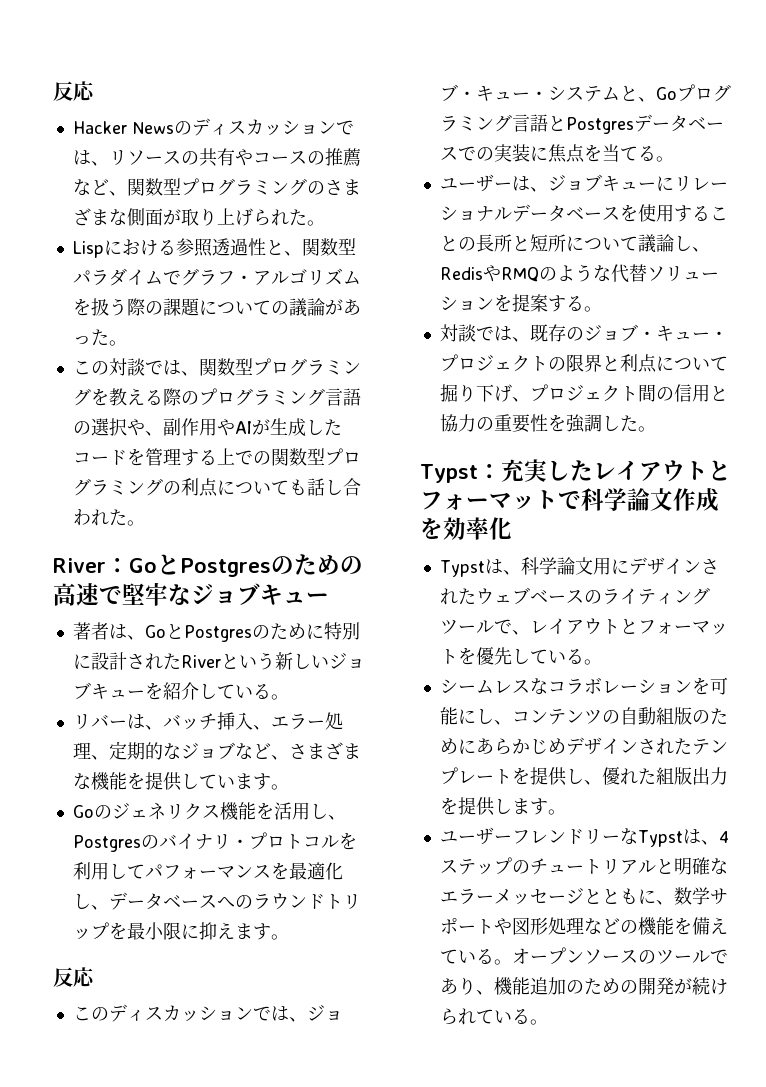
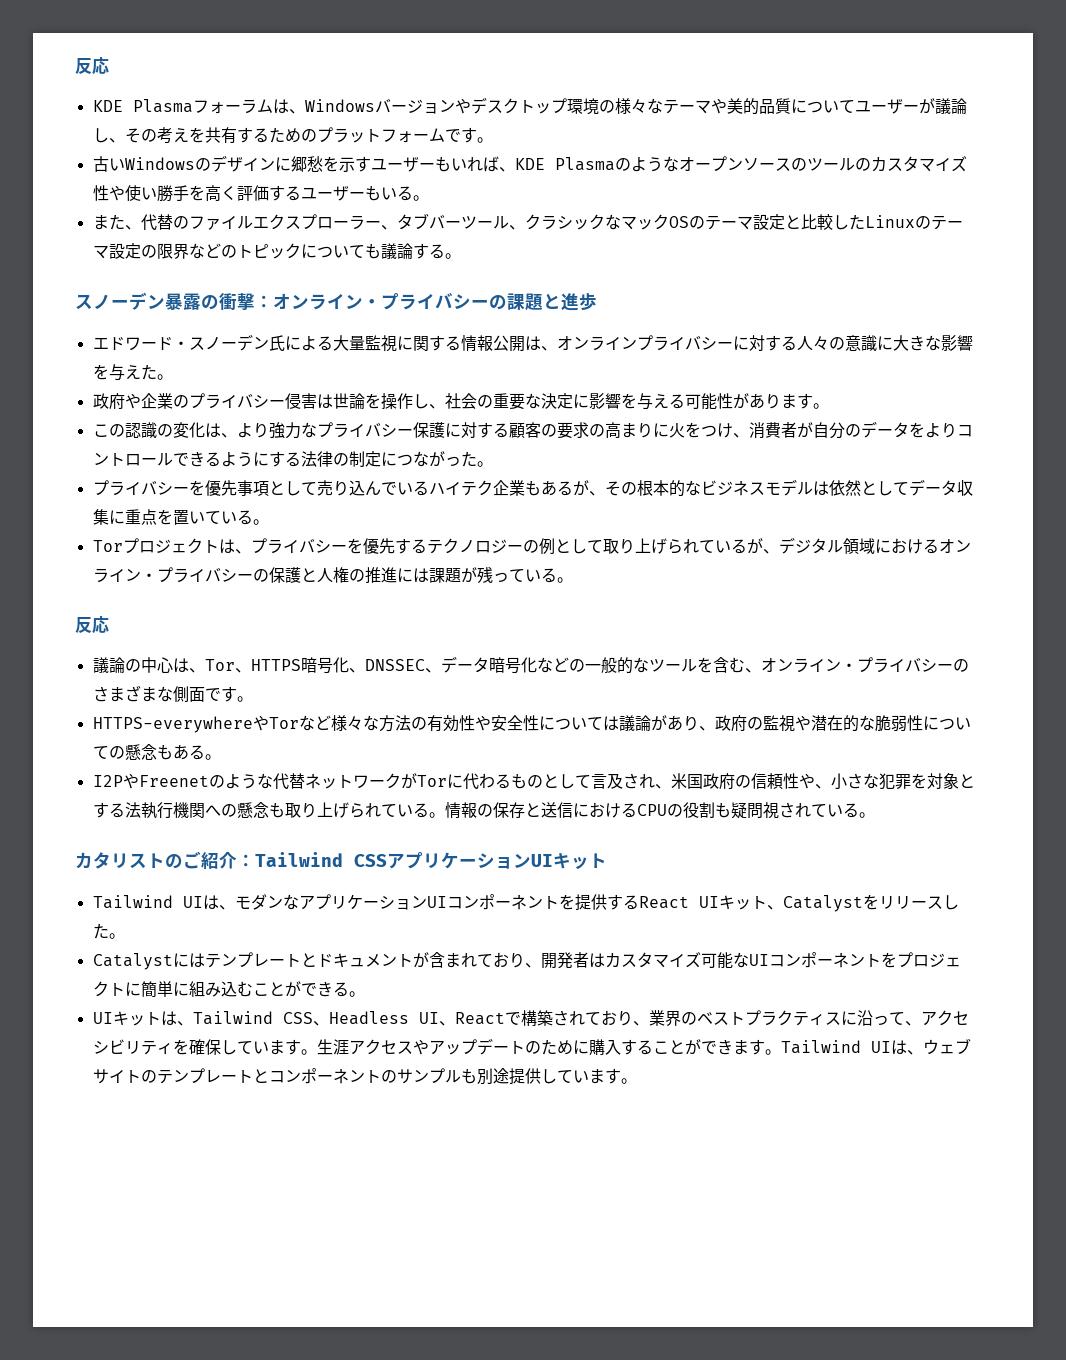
[53,81,95,101] [72,118,354,136] [72,148,361,167] [72,178,361,196] [72,208,325,226] [72,238,356,258] [72,268,361,286] [72,298,361,317] [72,329,127,346] [72,358,361,376] [72,388,361,406] [72,418,342,436] [72,448,361,466] [72,478,361,497] [72,509,145,526] [53,554,363,577] [53,582,329,606] [72,622,360,642] [72,652,365,670] [72,682,289,700] [72,712,343,730] [72,741,361,760] [72,772,289,791] [72,802,346,821] [72,832,357,852] [72,862,343,880] [72,892,361,910] [72,922,289,940] [53,967,95,987] [72,1004,343,1022] [439,84,731,102] [439,114,724,134] [439,144,674,163] [439,174,728,192] [439,204,728,222] [439,234,710,253] [439,264,719,283] [439,294,602,312] [439,324,728,342] [439,354,728,373] [439,384,728,402] [439,414,656,433] [420,459,731,483] [420,488,719,512] [420,517,512,540] [439,557,719,577] [439,587,710,605] [439,618,728,635] [439,647,602,665] [439,677,728,695] [439,707,728,725] [439,737,728,755] [439,767,728,786] [439,797,566,816] [439,827,729,847] [439,857,728,875] [439,887,728,905] [439,917,728,936] [439,949,512,965] 反応 // Hacker Newsのディスカッションでは、リソースの共有やコースの推薦など、関数型プログラミングのさまざまな側面が取り上げられた。 // Lispにおける参照透過性と、関数型パラダイムでグラフ・アルゴリズムを扱う際の課題についての議論があった。 // この対談では、関数型プログラミングを教える際のプログラミング言語の選択や、副作用やAIが生成したコードを管理する上での関数型プログラミングの利点についても話し合われた。 // River：GoとPostgresのための高速で堅牢なジョブキュー // 著者は、GoとPostgresのために特別に設計されたRiverという新しいジョブキューを紹介している。 // リバーは、バッチ挿入、エラー処理、定期的なジョブなど、さまざまな機能を提供しています。 // Goのジェネリクス機能を活用し、Postgresのバイナリ・プロトコルを利用してパフォーマンスを最適化し、データベースへのラウンドトリップを最小限に抑えます。 // 反応 // このディスカッションでは、ジョブ・キュー・システムと、Goプログラミング言語とPostgresデータベースでの実装に焦点を当てる。 // ユーザーは、ジョブキューにリレーショナルデータベースを使用することの長所と短所について議論し、RedisやRMQのような代替ソリューションを提案する。 // 対談では、既存のジョブ・キュー・プロジェクトの限界と利点について掘り下げ、プロジェクト間の信用と協力の重要性を強調した。 // Typst：充実したレイアウトとフォーマットで科学論文作成を効率化 // Typstは、科学論文用にデザインされたウェブベースのライティングツールで、レイアウトとフォーマットを優先している。 // シームレスなコラボレーションを可能にし、コンテンツの自動組版のためにあらかじめデザインされたテンプレートを提供し、優れた組版出力を提供します。 // ユーザーフレンドリーなTypstは、4ステップのチュートリアルと明確なエラーメッセージとともに、数学サポートや図形処理などの機能を備えている。 -> [75,57,109,75] [92,97,967,115] [92,127,493,144] [92,155,679,172] 反応 // KDE Plasmaフォーラムは、Windowsバージョンやデスクトップ環境の様々なテーマや美的品質についてユーザーが議論し、その考えを共有するためのプラットフォームです。 // 古いWindowsのデザインに郷愁を示すユーザーもいれば、KDE Plasmaのような
[709,949,728,964] [439,977,728,996] [439,1008,530,1025] であり、機能追加のための開発が続けられている -> [854,156,967,172] [92,185,429,202] [92,213,963,231] [92,243,461,259] [75,292,597,311] [92,334,973,352] [92,364,173,381] [92,393,829,410] [92,421,973,439] [92,451,493,467] [92,479,973,497] [92,509,269,525] [92,537,971,555] [92,567,573,584] [75,616,109,634] [92,656,969,674] [92,685,253,702] [92,715,971,733] [92,744,221,760] [92,773,975,790] [92,802,875,819] [75,851,607,869] [92,894,959,912] [92,923,125,939] [92,952,961,970] [92,981,365,998] [92,1010,969,1026] [92,1038,971,1055] [92,1068,621,1085] のカスタマイズ性や使い勝手を高く評価するユーザーもいる。 // また、代替のファイルエクスプローラー、タブバーツール、クラシックなマックOSのテーマ設定と比較したLinuxのテーマ設定の限界などのトピックについても議論する。 // スノーデン暴露の衝撃：オンライン・プライバシーの課題と進歩 // エドワード・スノーデン氏による大量監視に関する情報公開は、オンラインプライバシーに対する人々の意識に大きな影響を与えた。 // 政府や企業のプライバシー侵害は世論を操作し、社会の重要な決定に影響を与える可能性があります。 // この認識の変化は、より強力なプライバシー保護に対する顧客の要求の高まりに火をつけ、消費者が自分のデータをよりコントロールできるようにする法律の制定につながった。 // プライバシーを優先事項として売り込んでいるハイテク企業もあるが、その根本的なビジネスモデルは依然としてデータ収集に重点を置いている。 // Torプロジェクトは、プライバシーを優先するテクノロジーの例として取り上げられているが、デジタル領域におけるオンライン・プライバシーの保護と人権の推進には課題が残っている。 // 反応 // 議論の中心は、Tor、HTTPS暗号化、DNSSEC、データ暗号化などの一般的なツールを含む、オンライン・プライバシーのさまざまな側面です。 // HTTPS-everywhereやTorなど様々な方法の有効性や安全性については議論があり、政府の監視や潜在的な脆弱性についての懸念もある。 // I2PやFreenetのような代替ネットワークがTorに代わるものとして言及され、米国政府の信頼性や、小さな犯罪を対象とする法執行機関への懸念も取り上げられている。情報の保存と送信におけるCPUの役割も疑問視されている。 // カタリストのご紹介：Tailwind CSSアプリケーションUIキット // Tailwind UIは、モダンなアプリケーションUIコンポーネントを提供するReact UIキット、Catalystをリリースした。 // Catalystにはテンプレートとドキュメントが含まれており、開発者はカスタマイズ可能なUIコンポーネントをプロジェクトに簡単に組み込むことができる。 // UIキットは、Tailwind CSS、Headless UI、Reactで構築されており、業界のベストプラクティスに沿って、アクセシビリティを確保しています。生涯アクセスやアップデートのために購入することができます。Tailwind UIは、ウェブサイトのテンプレートとコンポーネントのサンプルも別途提供しています

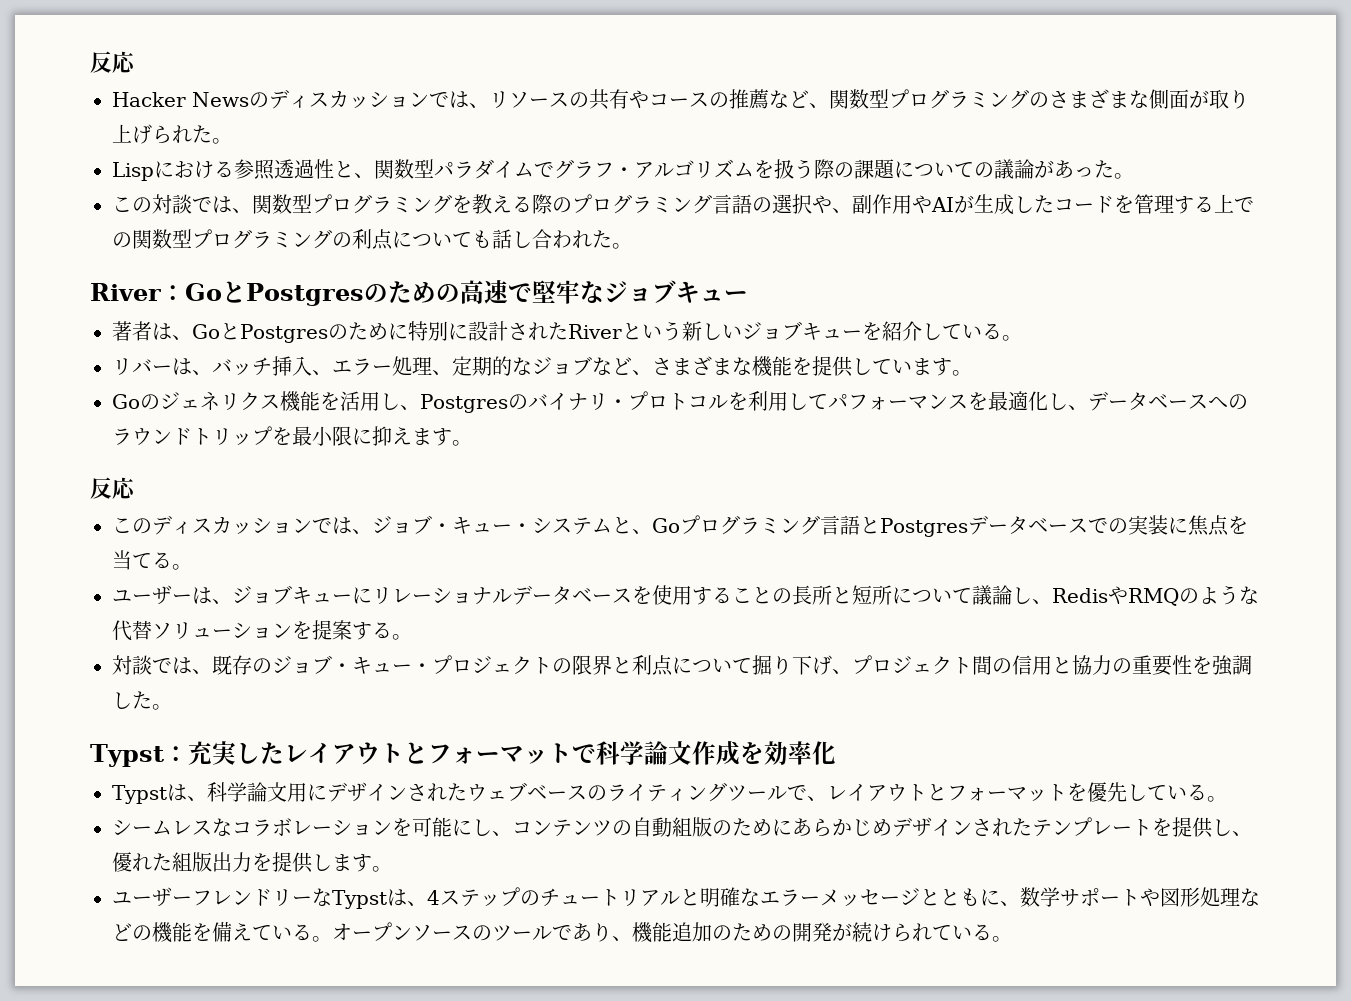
[75,57,109,75] [92,97,967,115] [92,127,493,144] [92,155,679,172] 反応 // KDE Plasmaフォーラムは、Windowsバージョンやデスクトップ環境の様々なテーマや美的品質についてユーザーが議論し、その考えを共有するためのプラットフォームです。 // 古いWindowsのデザインに郷愁を示すユーザーもいれば、KDE Plasmaのような -> [90,51,136,73] [112,89,1249,110] [112,124,232,144] [112,159,1134,181] [112,194,1254,215] [112,229,632,250] [90,280,748,306] [112,321,1022,343] [112,356,972,377] [112,391,1248,413] [112,426,472,446] [90,477,136,499] [112,515,1248,537] [112,550,192,570] [112,585,1259,606] [112,620,412,641] [112,655,1252,676] [112,691,172,710] [90,741,836,767] [112,782,1227,804] [112,817,1252,838] [112,852,392,873] [112,887,1260,909] [112,922,332,943] 反応 // Hacker Newsのディスカッションでは、リソースの共有やコースの推薦など、関数型プログラミングのさまざまな側面が取り上げられた。 // Lispにおける参照透過性と、関数型パラダイムでグラフ・アルゴリズムを扱う際の課題についての議論があった。 // この対談では、関数型プログラミングを教える際のプログラミング言語の選択や、副作用やAIが生成したコードを管理する上での関数型プログラミングの利点についても話し合われた。 // River：GoとPostgresのための高速で堅牢なジョブキュー // 著者は、GoとPostgresのために特別に設計されたRiverという新しいジョブキューを紹介している。 // リバーは、バッチ挿入、エラー処理、定期的なジョブなど、さまざまな機能を提供しています。 // Goのジェネリクス機能を活用し、Postgresのバイナリ・プロトコルを利用してパフォーマンスを最適化し、データベースへのラウンドトリップを最小限に抑えます。 // 反応 // このディスカッションでは、ジョブ・キュー・システムと、Goプログラミング言語とPostgresデータベースでの実装に焦点を当てる。 // ユーザーは、ジョブキューにリレーショナルデータベースを使用することの長所と短所について議論し、RedisやRMQのような代替ソリューションを提案する。 // 対談では、既存のジョブ・キュー・プロジェクトの限界と利点について掘り下げ、プロジェクト間の信用と協力の重要性を強調した。 // Typst：充実したレイアウトとフォーマットで科学論文作成を効率化 // Typstは、科学論文用にデザインされたウェブベースのライティングツールで、レイアウトとフォーマットを優先している。 // シームレスなコラボレーションを可能にし、コンテンツの自動組版のためにあらかじめデザインされたテンプレートを提供し、優れた組版出力を提供します。 // ユーザーフレンドリーなTypstは、4ステップのチュートリアルと明確なエラーメッセージとともに、数学サポートや図形処理などの機能を備えている。
[854,156,967,172] [92,185,429,202] [92,213,963,231] [92,243,461,259] [75,292,597,311] [92,334,973,352] [92,364,173,381] [92,393,829,410] [92,421,973,439] [92,451,493,467] [92,479,973,497] [92,509,269,525] [92,537,971,555] [92,567,573,584] [75,616,109,634] [92,656,969,674] [92,685,253,702] [92,715,971,733] [92,744,221,760] [92,773,975,790] [92,802,875,819] [75,851,607,869] [92,894,959,912] [92,923,125,939] [92,952,961,970] [92,981,365,998] [92,1010,969,1026] [92,1038,971,1055] [92,1068,621,1085] のカスタマイズ性や使い勝手を高く評価するユーザーもいる。 // また、代替のファイルエクスプローラー、タブバーツール、クラシックなマックOSのテーマ設定と比較したLinuxのテーマ設定の限界などのトピックについても議論する。 // スノーデン暴露の衝撃：オンライン・プライバシーの課題と進歩 // エドワード・スノーデン氏による大量監視に関する情報公開は、オンラインプライバシーに対する人々の意識に大きな影響を与えた。 // 政府や企業のプライバシー侵害は世論を操作し、社会の重要な決定に影響を与える可能性があります。 // この認識の変化は、より強力なプライバシー保護に対する顧客の要求の高まりに火をつけ、消費者が自分のデータをよりコントロールできるようにする法律の制定につながった。 // プライバシーを優先事項として売り込んでいるハイテク企業もあるが、その根本的なビジネスモデルは依然としてデータ収集に重点を置いている。 // Torプロジェクトは、プライバシーを優先するテクノロジーの例として取り上げられているが、デジタル領域におけるオンライン・プライバシーの保護と人権の推進には課題が残っている。 // 反応 // 議論の中心は、Tor、HTTPS暗号化、DNSSEC、データ暗号化などの一般的なツールを含む、オンライン・プライバシーのさまざまな側面です。 // HTTPS-everywhereやTorなど様々な方法の有効性や安全性については議論があり、政府の監視や潜在的な脆弱性についての懸念もある。 // I2PやFreenetのような代替ネットワークがTorに代わるものとして言及され、米国政府の信頼性や、小さな犯罪を対象とする法執行機関への懸念も取り上げられている。情報の保存と送信におけるCPUの役割も疑問視されている。 // カタリストのご紹介：Tailwind CSSアプリケーションUIキット // Tailwind UIは、モダンなアプリケーションUIコンポーネントを提供するReact UIキット、Catalystをリリースした。 // Catalystにはテンプレートとドキュメントが含まれており、開発者はカスタマイズ可能なUIコンポーネントをプロジェクトに簡単に組み込むことができる。 // UIキットは、Tailwind CSS、Headless UI、Reactで構築されており、業界のベストプラクティスに沿って、アクセシビリティを確保しています。生涯アクセスやアップデートのために購入することができます。Tailwind UIは、ウェブサイトのテンプレートとコンポーネントのサンプルも別途提供しています -> [552,922,992,943] であり、機能追加のための開発が続けられている

